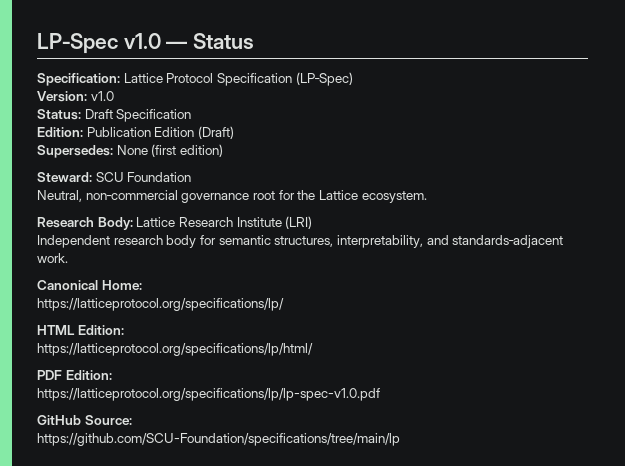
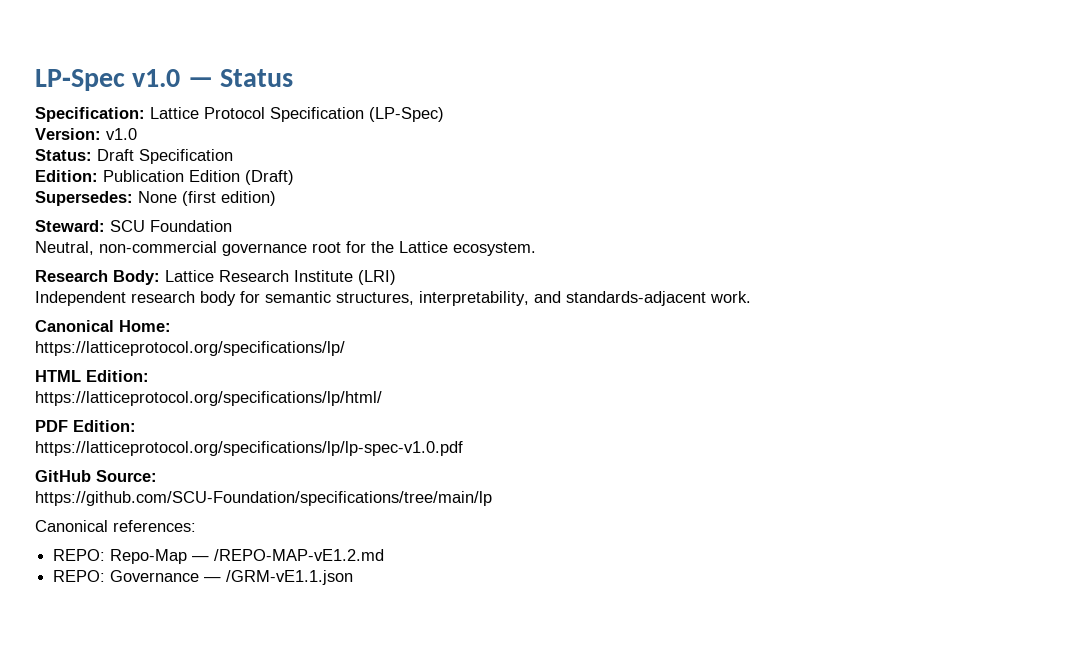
(400, 439) none -> [35,520,196,532] [53,549,385,564] [53,570,354,585] // Canonical references: // REPO: Repo‑Map — /REPO-MAP-vE1.2.md // REPO: Governance — /GRM-vE1.1.json

